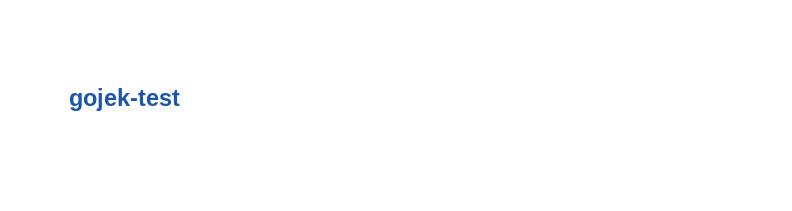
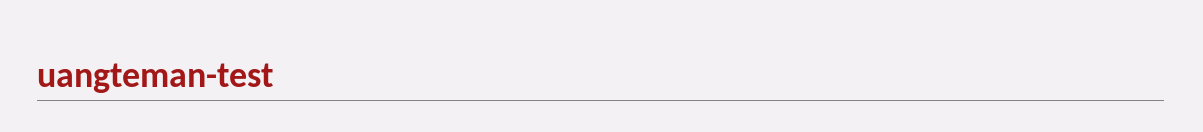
[69,88,180,111] gojek-test -> [37,63,273,93] uangteman-test

